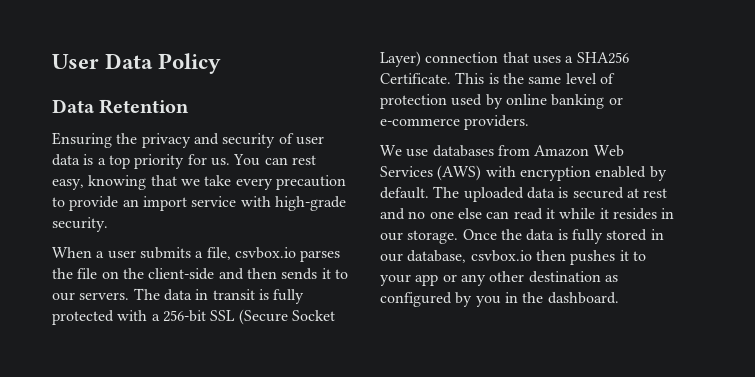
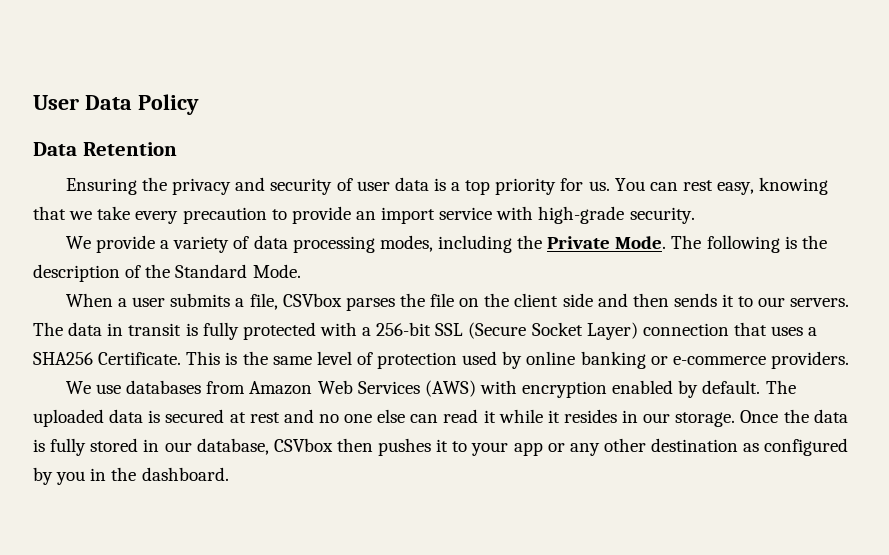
(108, 224) none -> [65,235,827,253] [33,264,301,282] // We provide a variety of data processing modes, including the Private Mode. The following is the description of the Standard Mode.
[234,247,296,259] csvbox.io -> [282,293,342,307] CSVbox
[148,268,215,280] client-side -> [514,293,593,307] client side
[470,250,532,262] csvbox.io -> [273,438,333,452] CSVbox

